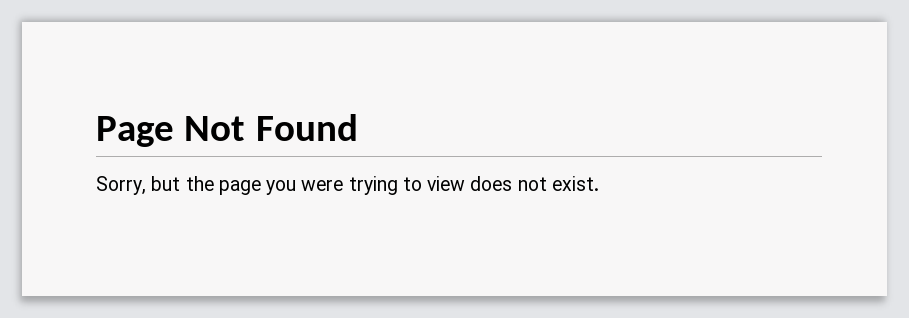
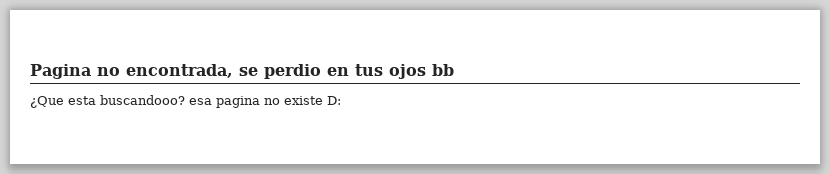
[96,114,358,147] [96,176,599,195] Page Not Found // Sorry, but the page you were trying to view does not exist. -> [30,64,454,79] [30,95,341,108] Pagina no encontrada, se perdio en tus ojos bb // ¿Que esta buscandooo? esa pagina no existe D:

